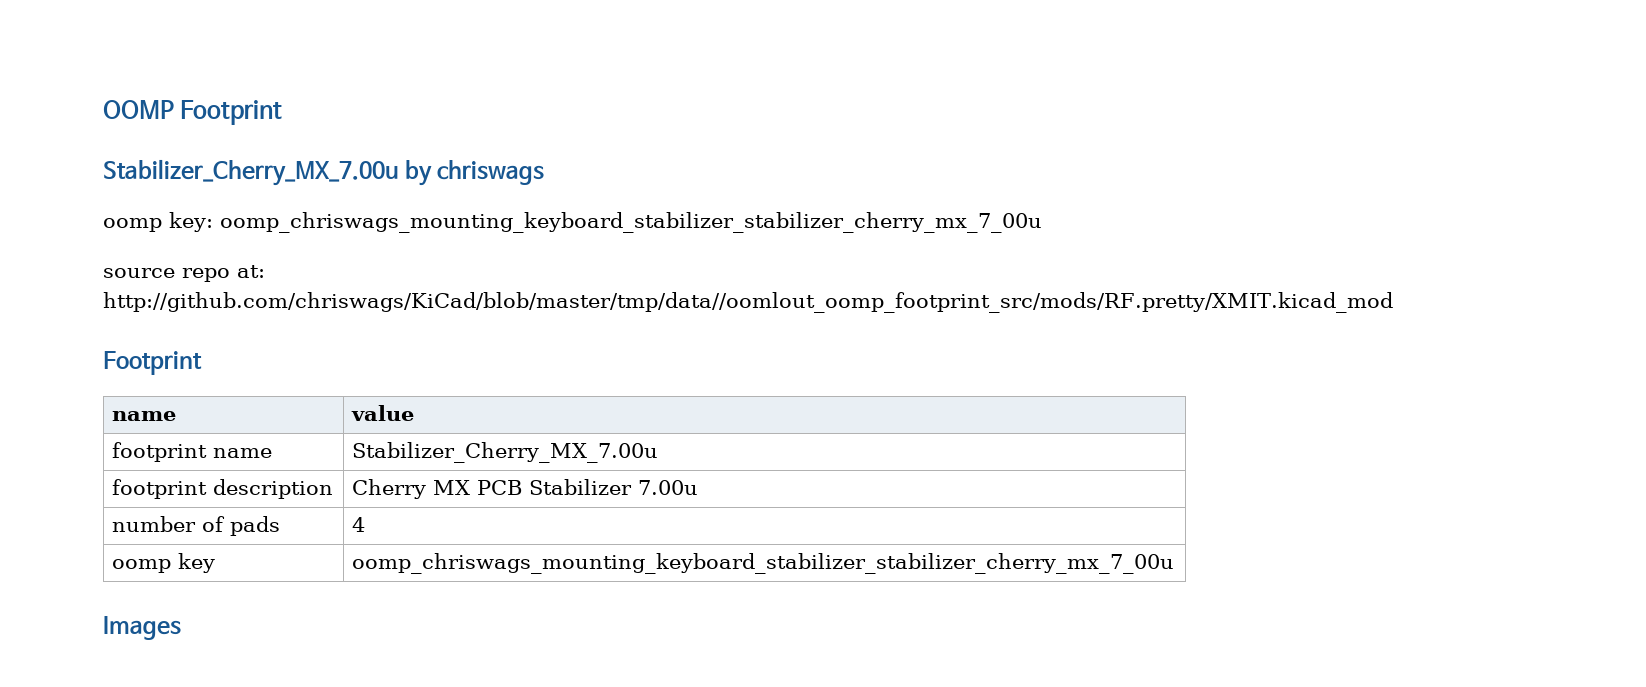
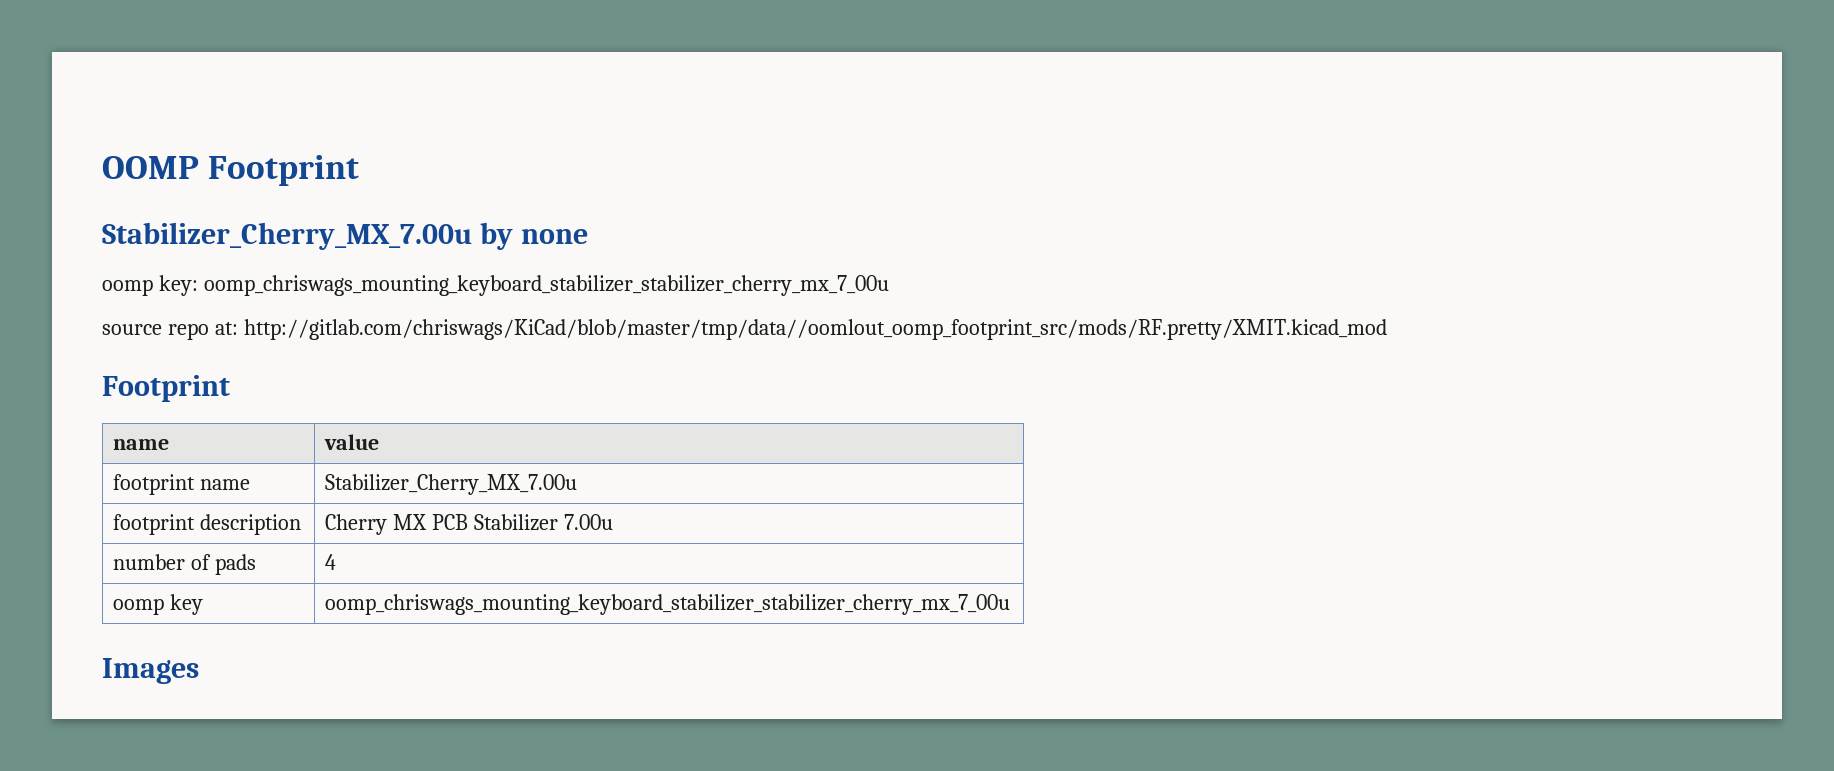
[405,160,545,186] by chriswags -> [479,222,588,250] by none
[103,292,1393,313] http://github.com/chriswags/KiCad/blob/master/tmp/data//oomlout_oomp_footprint_src/mods/RF.pretty/XMIT.kicad_mod -> [243,319,1387,340] http://gitlab.com/chriswags/KiCad/blob/master/tmp/data//oomlout_oomp_footprint_src/mods/RF.pretty/XMIT.kicad_mod

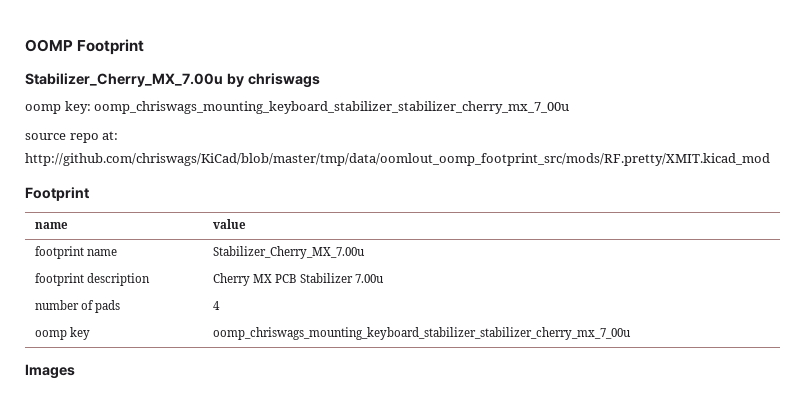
[479,222,588,250] by none -> [226,73,320,88] by chriswags
[243,319,1387,340] http://gitlab.com/chriswags/KiCad/blob/master/tmp/data//oomlout_oomp_footprint_src/mods/RF.pretty/XMIT.kicad_mod -> [25,153,770,166] http://github.com/chriswags/KiCad/blob/master/tmp/data/oomlout_oomp_footprint_src/mods/RF.pretty/XMIT.kicad_mod

